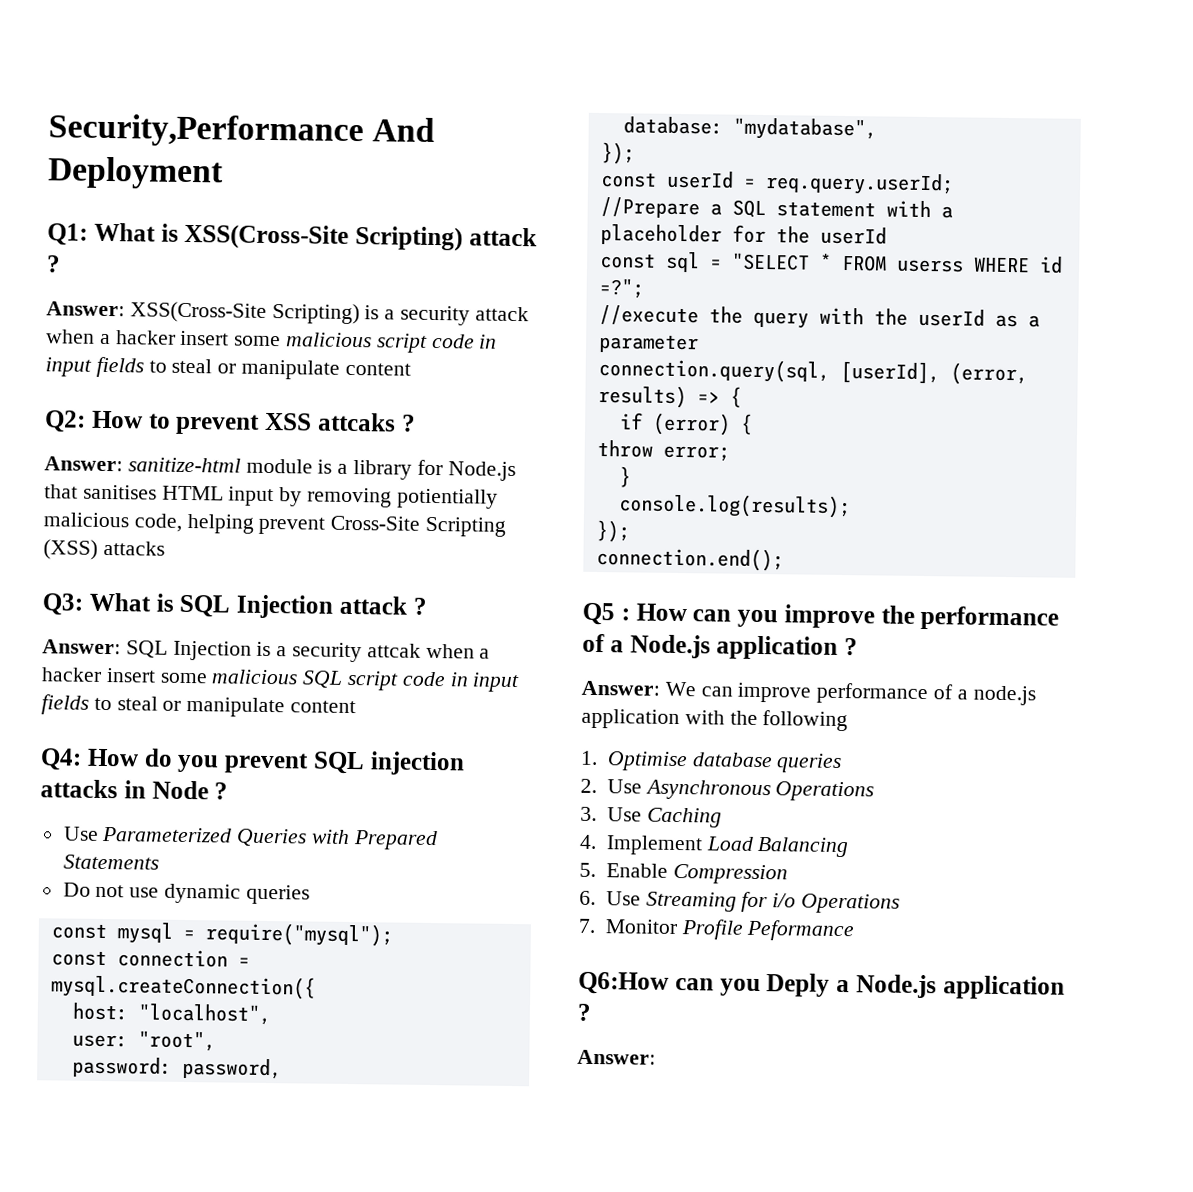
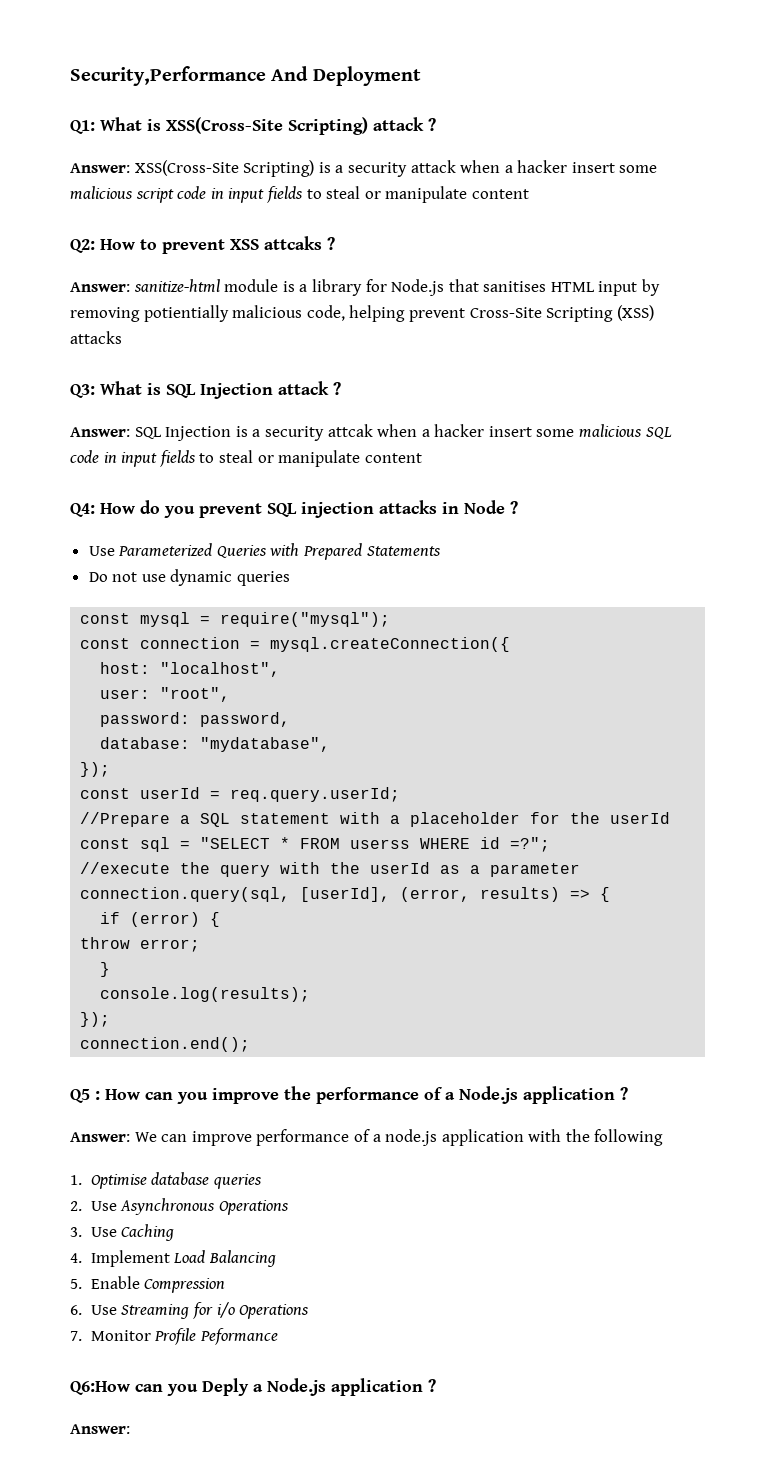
[347,670,400,691] script -> (672, 433) none

